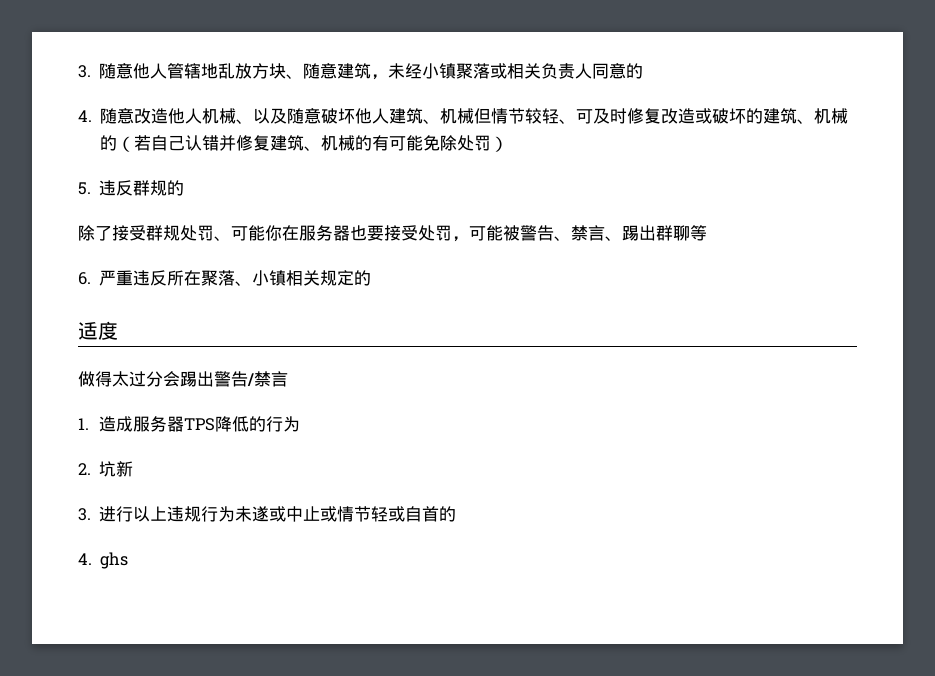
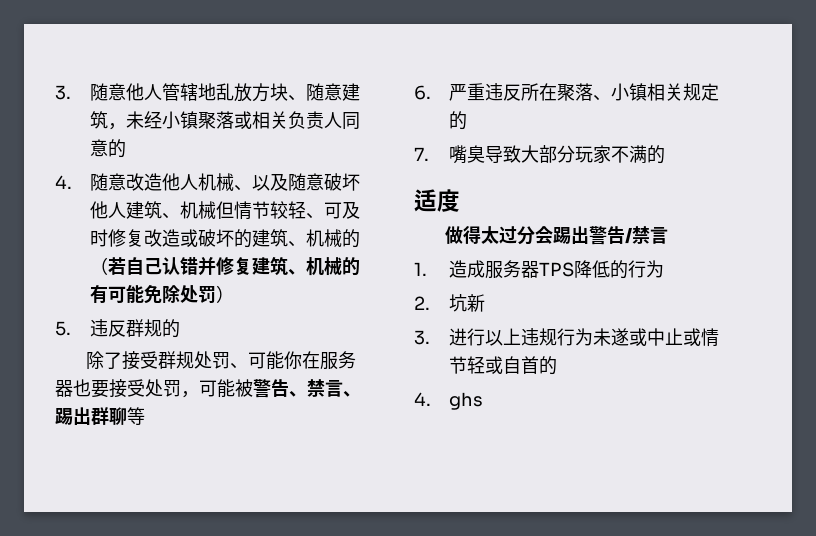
(372, 278) none -> [414,145,666,164] // 7.嘴臭导致大部分玩家不满的

